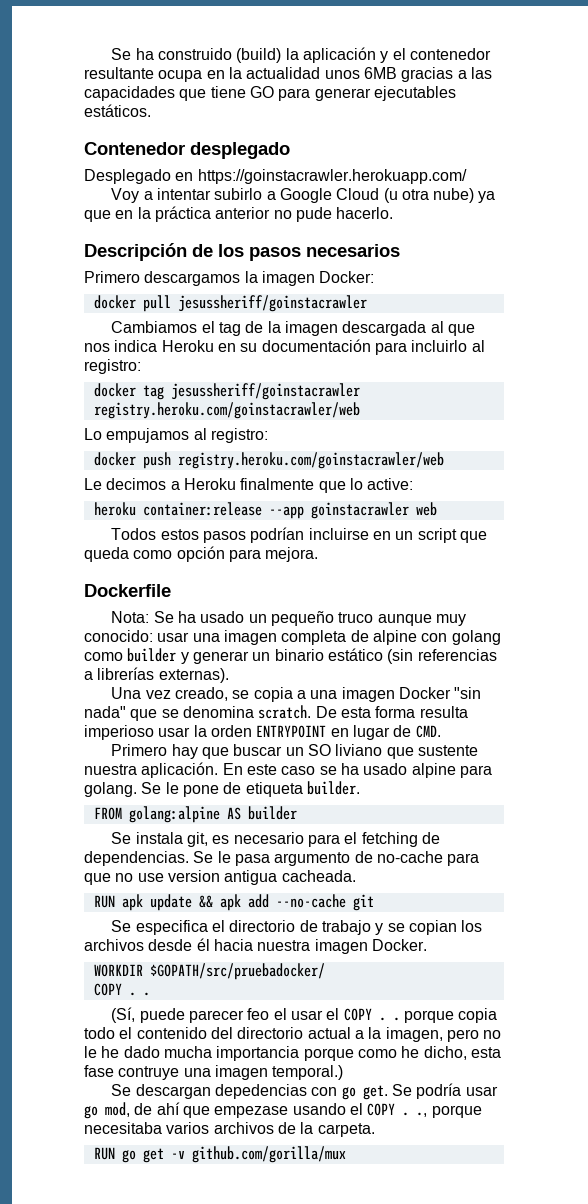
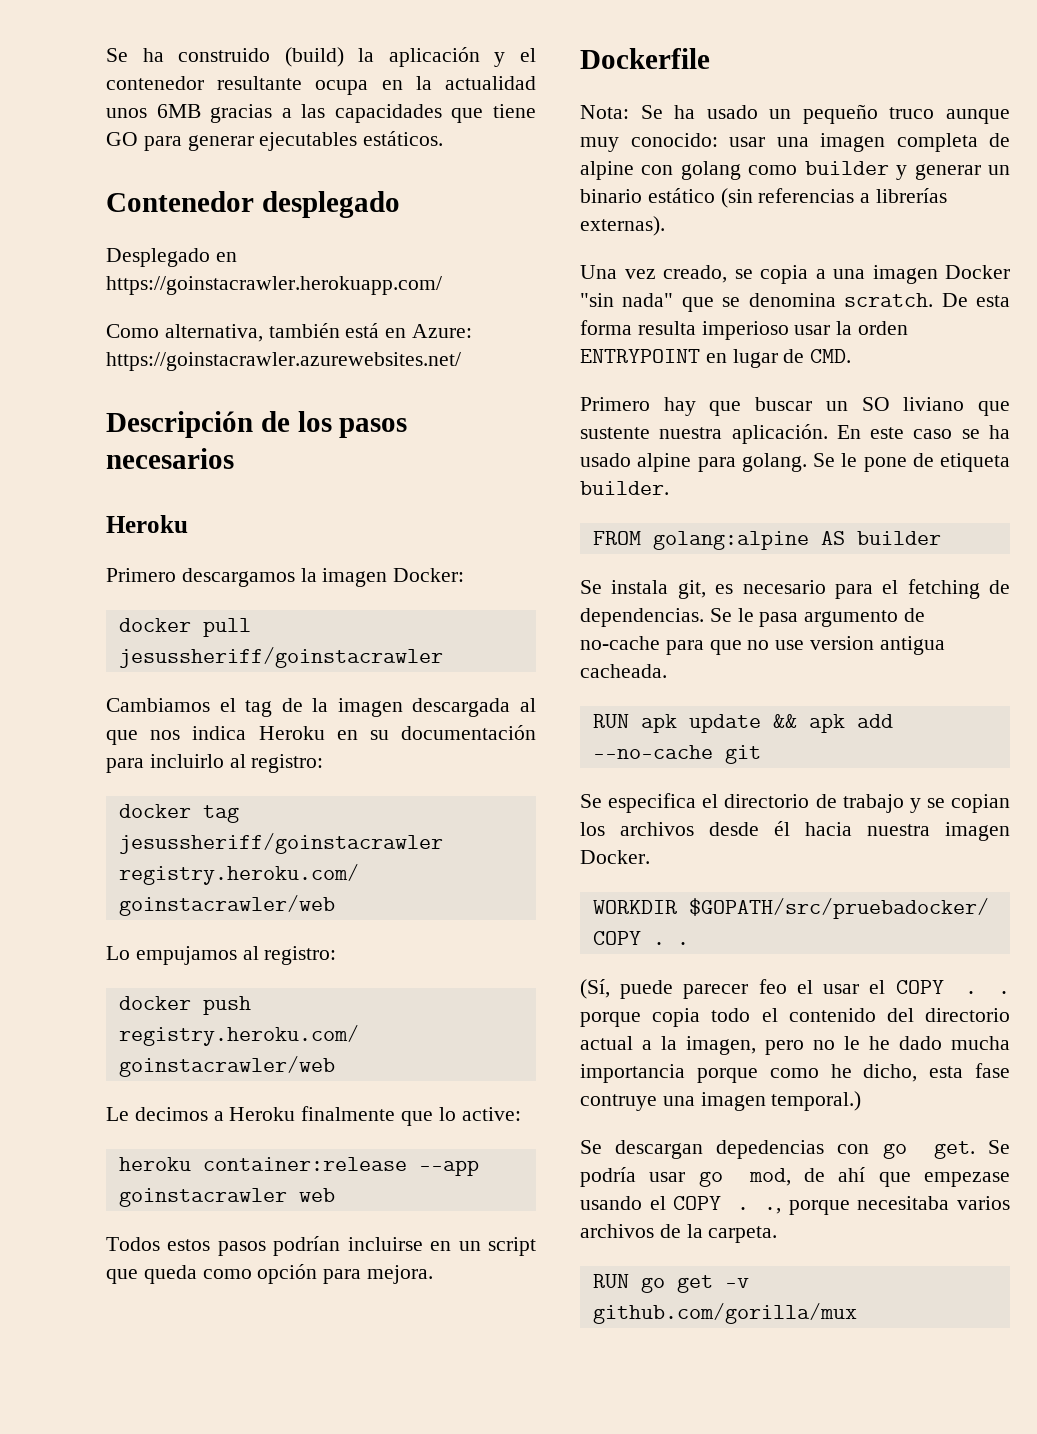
[111,188,496,203] [84,206,394,222] Voy a intentar subirlo a Google Cloud (u otra nube) ya que en la práctica anterior no pude hacerlo. -> [106,323,473,342] [106,352,461,371] Como alternativa, también está en Azure: https://goinstacrawler.azurewebsites.net/
(400, 250) none -> [106,515,188,533] // Heroku

